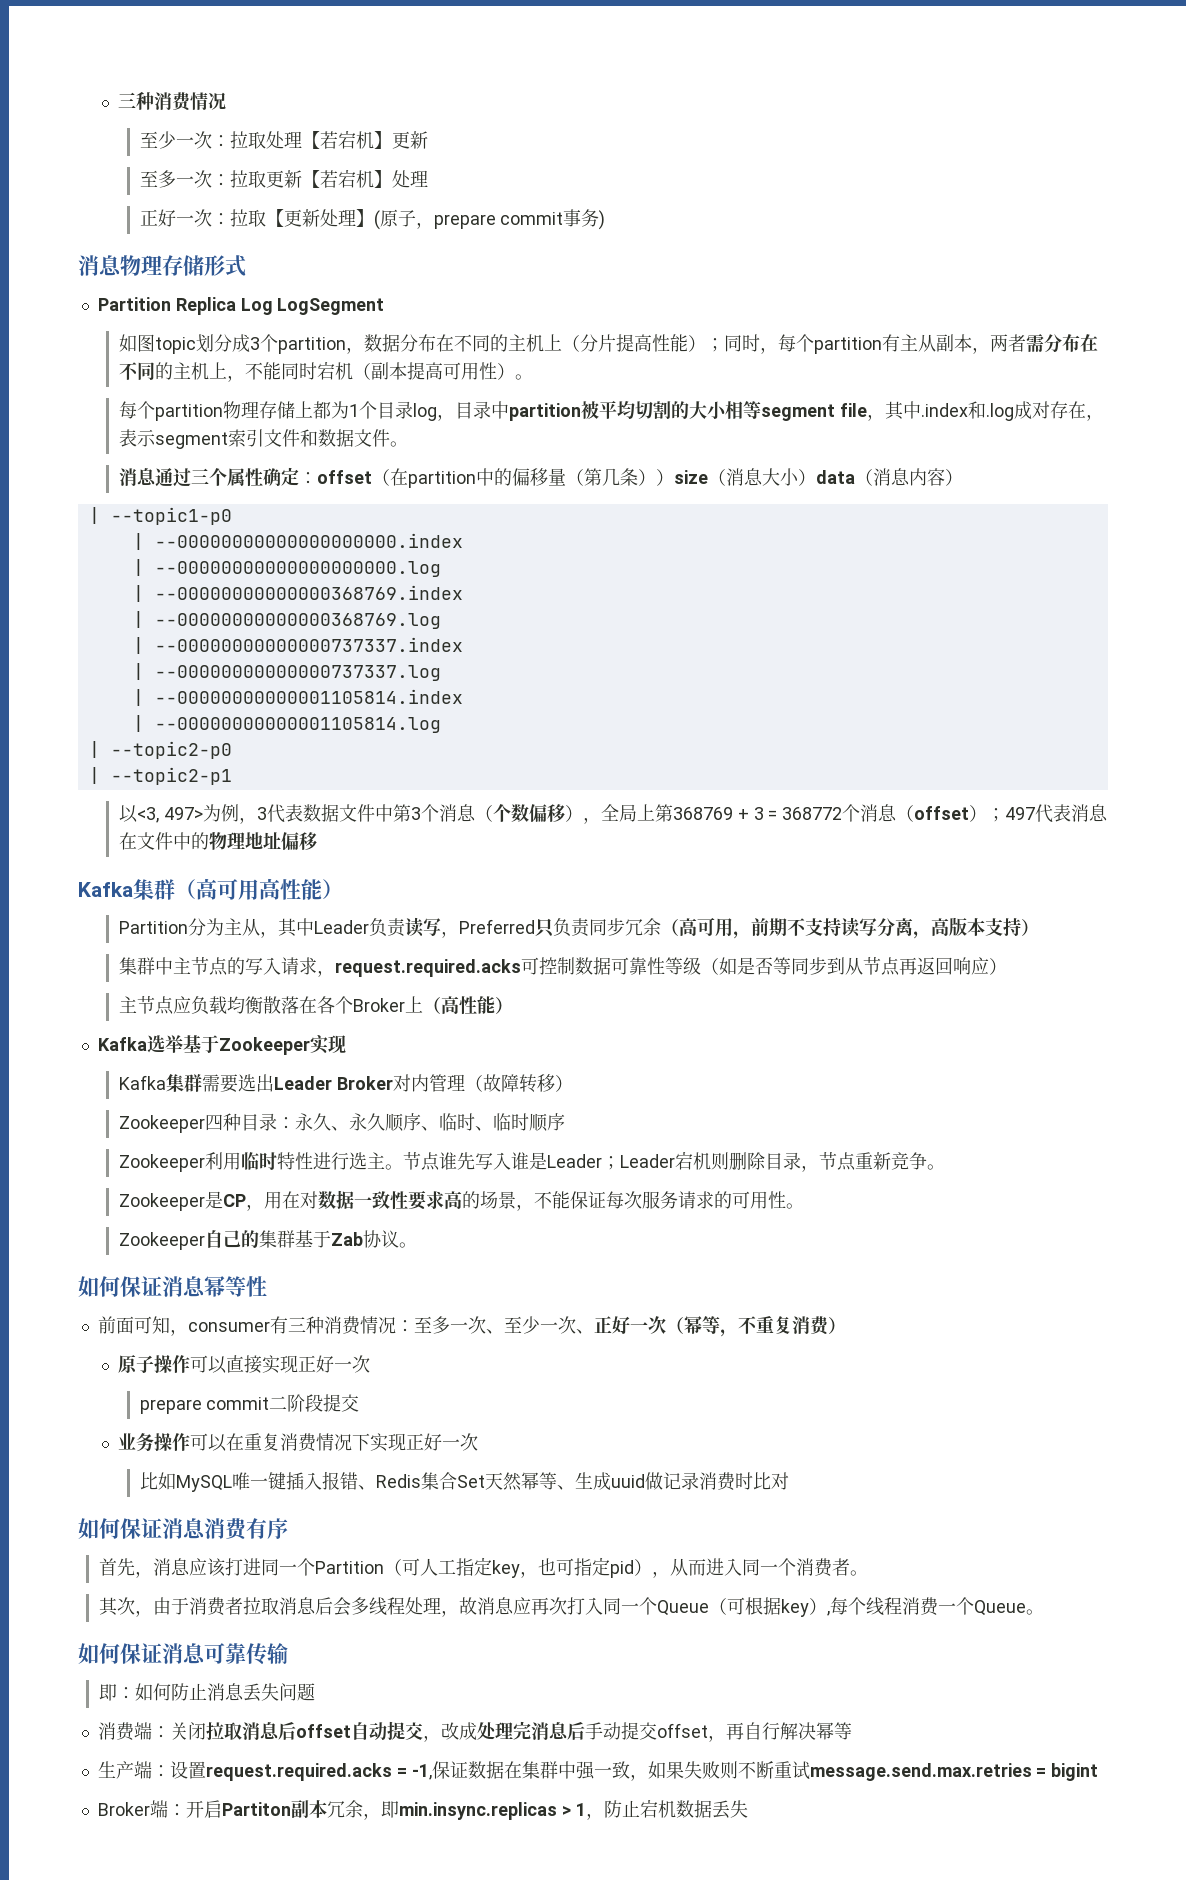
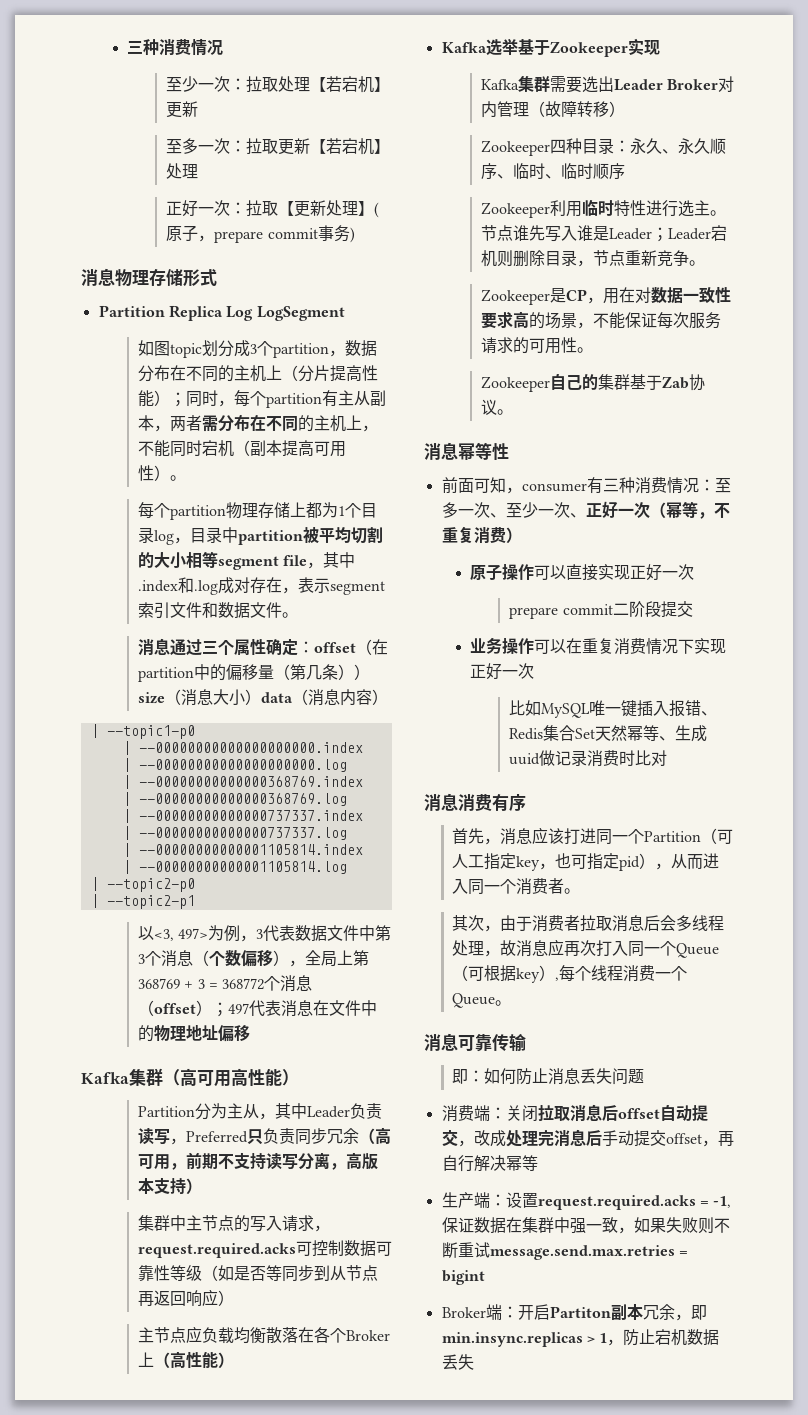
[78,1276,162,1297] 如何保证 -> (513, 412) none
[78,1518,162,1539] 如何保证 -> (668, 758) none
[78,1643,162,1664] 如何保证 -> (512, 1003) none

